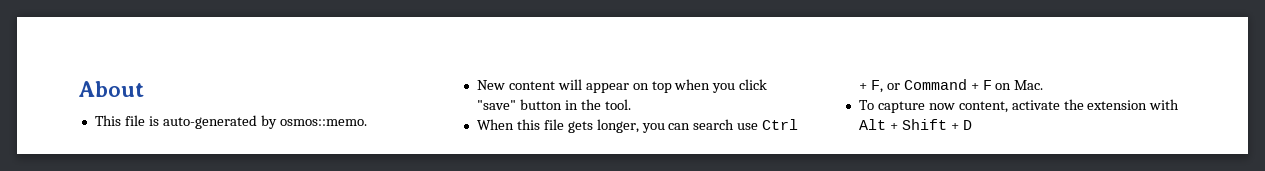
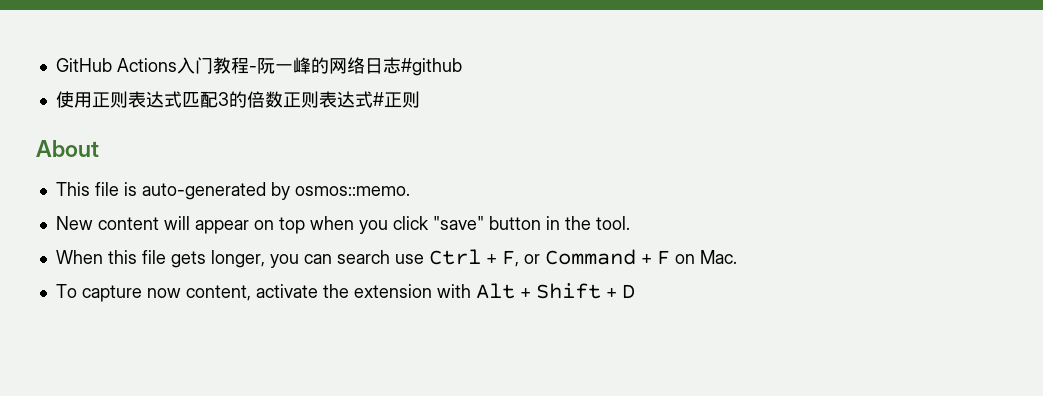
(78, 89) none -> [55,57,462,76] [55,91,420,108] GitHub Actions入门教程-阮一峰的网络日志#github // 使用正则表达式匹配3的倍数正则表达式#正则 //

